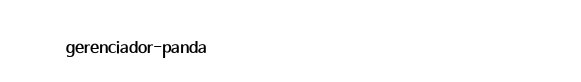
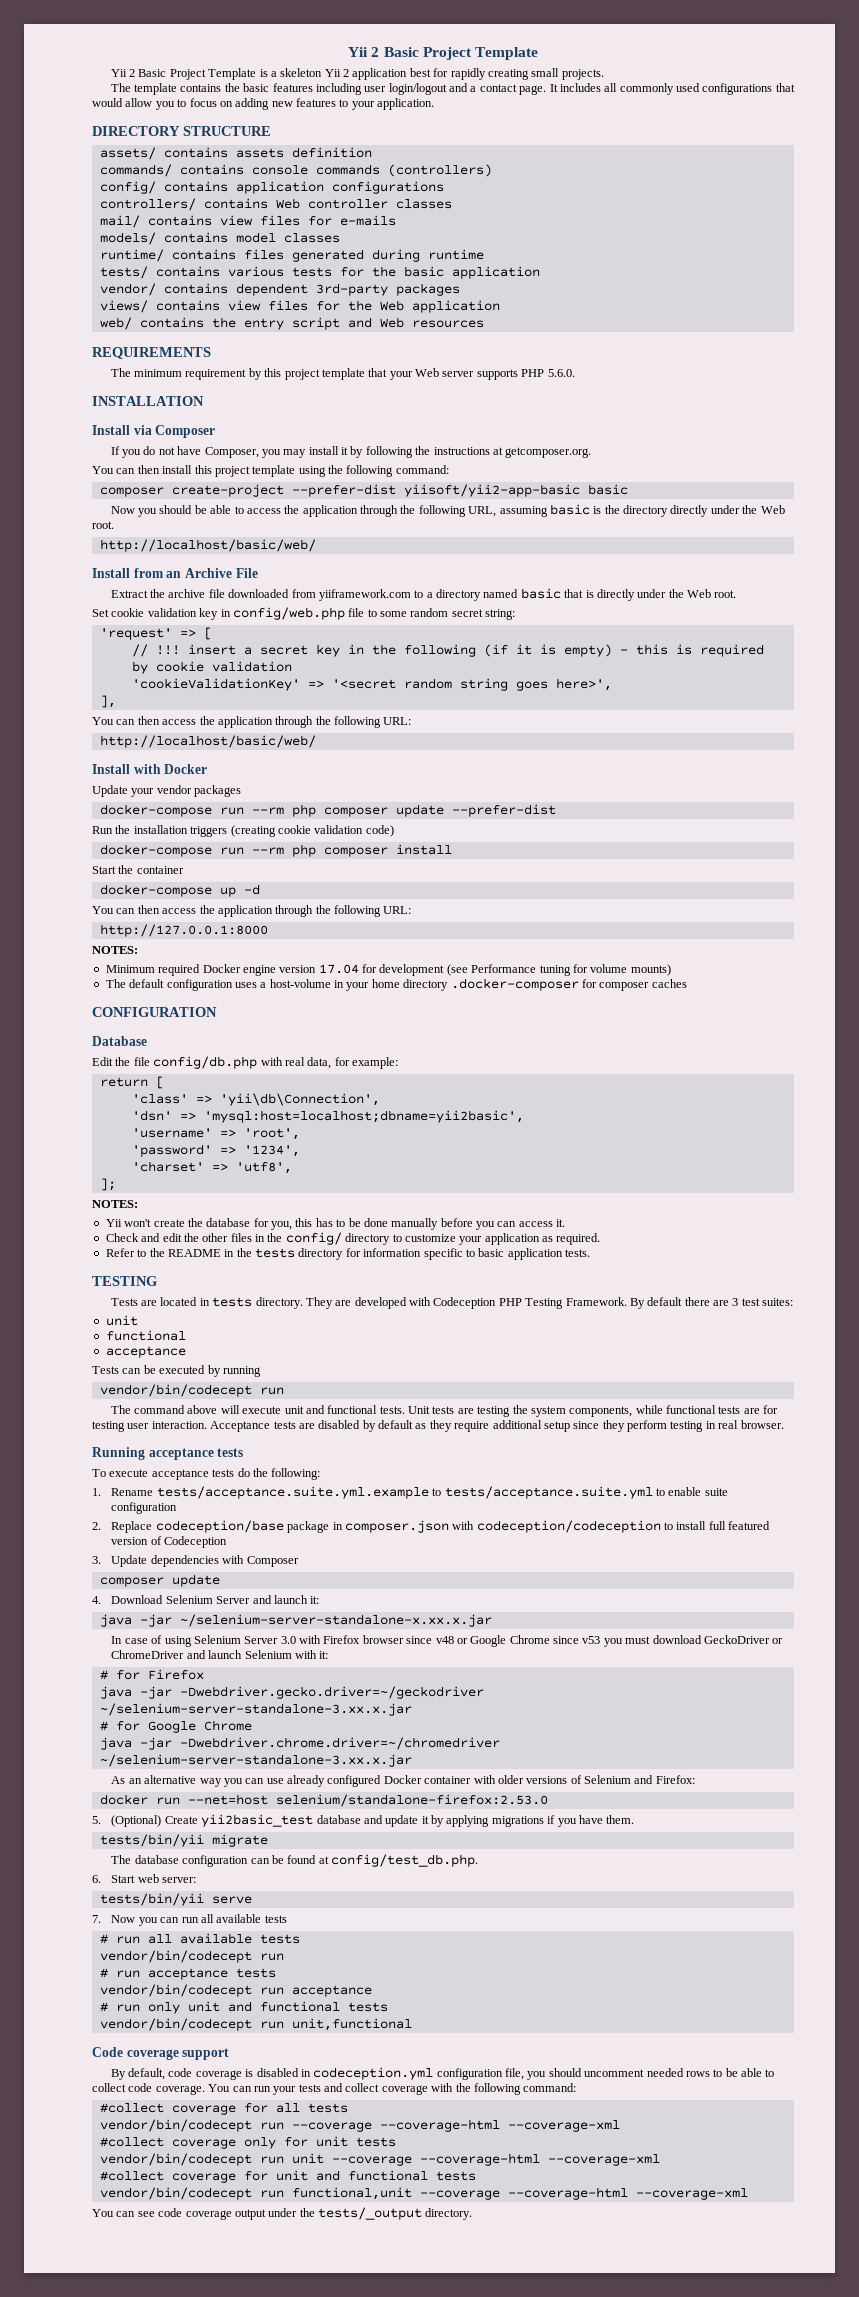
[66,41,207,58] gerenciador-panda -> [348,47,538,60] [110,68,604,80] [110,83,795,95] [92,98,435,110] [92,126,271,136] [99,147,372,160] [99,164,492,177] [99,181,444,194] [99,198,452,211] [99,215,396,228] [99,232,340,245] [99,249,484,262] [99,266,540,279] [99,283,460,296] [99,300,500,313] [99,317,484,330] [92,347,211,359] [110,368,575,380] [92,396,204,406] [92,425,216,438] [110,446,592,458] [92,465,449,477] [99,484,628,497] [110,504,785,517] [92,521,114,529] [99,539,316,552] [92,568,258,578] [110,588,737,601] [92,607,516,620] [99,627,212,640] [131,644,764,657] [131,661,292,674] [131,678,612,691] [99,695,116,708] [92,716,412,728] [99,735,316,748] [92,764,208,774] [92,785,242,797] [99,804,556,817] [92,825,394,837] [99,844,452,857] [92,865,184,874] [99,884,260,897] [92,905,412,917] [99,924,268,937] [92,946,138,954] [105,964,671,976] [105,978,687,991] [92,1007,217,1017] [92,1036,147,1046] [92,1056,398,1069] [99,1076,164,1089] [131,1093,380,1106] [131,1110,524,1123] [131,1128,300,1140] [131,1144,300,1157] [131,1161,292,1174] [99,1178,116,1191] [92,1200,138,1208] [105,1218,566,1230] [105,1232,601,1245] [105,1248,590,1260] [92,1276,157,1286] [110,1297,794,1309] [105,1315,138,1326] [105,1330,186,1341] [105,1346,186,1358] [92,1365,261,1377] [99,1384,284,1397] [110,1405,779,1417] [92,1420,784,1432] [92,1447,244,1460] [92,1468,321,1480] [92,1486,728,1499] [111,1502,178,1514] [92,1520,771,1533] [111,1536,228,1548] [92,1555,299,1567] [99,1574,220,1587] [92,1595,320,1604] [99,1614,492,1627] [111,1635,784,1647] [111,1650,329,1659] [99,1669,204,1680] [99,1686,484,1699] [99,1703,412,1716] [99,1720,252,1733] [99,1737,500,1750] [99,1754,412,1767] [111,1775,695,1787] [99,1794,548,1807] [92,1814,635,1827] [99,1834,268,1847] [111,1854,479,1867] [92,1874,197,1883] [99,1893,252,1906] [92,1914,287,1926] [99,1933,300,1944] [99,1950,284,1963] [99,1968,276,1980] [99,1984,372,1997] [99,2001,388,2014] [99,2018,412,2031] [92,2047,230,2060] [110,2067,775,2080] [92,2083,577,2095] [99,2103,348,2115] [99,2119,620,2132] [99,2136,396,2149] [99,2153,660,2166] [99,2170,476,2183] [99,2187,748,2200] [92,2207,473,2220] Yii 2 Basic Project Template // Yii 2 Basic Project Template is a skeleton Yii 2 application best for rapidly creating small projects. // The template contains the basic features including user login/logout and a contact page. It includes all commonly used configurations that would allow you to focus on adding new features to your application. // DIRECTORY STRUCTURE // assets/ contains assets definition // commands/ contains console commands (controllers) // config/ contains application configurations // controllers/ contains Web controller classes // mail/ contains view files for e-mails // models/ contains model classes // runtime/ contains files generated during runtime // tests/ contains various tests for the basic application // vendor/ contains dependent 3rd-party packages // views/ contains view files for the Web application // web/ contains the entry script and Web resources // REQUIREMENTS // The minimum requirement by this project template that your Web server supports PHP 5.6.0. // INSTALLATION // Install via Composer // If you do not have Composer, you may install it by following the instructions at getcomposer.org. // You can then install this project template using the following command: // composer create-project --prefer-dist yiisoft/yii2-app-basic basic // Now you should be able to access the application through the following URL, assuming basic is the directory directly under the Web root. // http://localhost/basic/web/ // Install from an Archive File // Extract the archive file downloaded from yiiframework.com to a directory named basic that is directly under the Web root. // Set cookie validation key in config/web.php file to some random secret string: // 'request' => [ // // !!! insert a secret key in the following (if it is empty) - this is required by cookie validation // 'cookieValidationKey' => '<secret random string goes here>', // ], // You can then access the application through the following URL: // http://localhost/basic/web/ // Install with Docker // Update your vendor packages // docker-compose run --rm php composer update --prefer-dist // Run the installation triggers (creating cookie validation code) // docker-compose run --rm php composer install // Start the container // docker-compose up -d // You can then access the application through the following URL: // http://127.0.0.1:8000 // NOTES: // Minimum required Docker engine version 17.04 for development (see Performance tuning for volume mounts) // The default configuration uses a host-volume in your home directory .docker-composer for composer caches // CONFIGURATION // Database // Edit the file config/db.php with real data, for example: // return [ // 'class' => 'yii\db\Connection', // 'dsn' => 'mysql:host=localhost;dbname=yii2basic', // 'username' => 'root', // 'password' => '1234', // 'charset' => 'utf8', // ]; // NOTES: // Yii won't create the database for you, this has to be done manually before you can access it. // Check and edit the other files in the config/ directory to customize your application as required. // Refer to the README in the tests directory for information specific to basic application tests. // TESTING // Tests are located in tests directory. They are developed with Codeception PHP Testing Framework. By default there are 3 test suites: // unit // functional // acceptance // Tests can be executed by running // vendor/bin/codecept run // The command above will execute unit and functional tests. Unit tests are testing the system components, while functional tests are for testing user interaction. Acceptance tests are disabled by default as they require additional setup since they perform testing in real browser. // Running acceptance tests // To execute acceptance tests do the following: // 1. Rename tests/acceptance.suite.yml.example to tests/acceptance.suite.yml to enable suite configuration // 2. Replace codeception/base package in composer.json with codeception/codeception to install full featured version of Codeception // 3. Update dependencies with Composer // composer update // 4. Download Selenium Server and launch it: // java -jar ~/selenium-server-standalone-x.xx.x.jar // In case of using Selenium Server 3.0 with Firefox browser since v48 or Google Chrome since v53 you must download GeckoDriver or ChromeDriver and launch Selenium with it: // # for Firefox // java -jar -Dwebdriver.gecko.driver=~/geckodriver ~/selenium-server-standalone-3.xx.x.jar // # for Google Chrome // java -jar -Dwebdriver.chrome.driver=~/chromedriver ~/selenium-server-standalone-3.xx.x.jar // As an alternative way you can use already configured Docker container with older versions of Selenium and Firefox: // docker run --net=host selenium/standalone-firefox:2.53.0 // 5. (Optional) Create yii2basic_test database and update it by applying migrations if you have them. // tests/bin/yii migrate // The database configuration can be found at config/test_db.php. // 6. Start web server: // tests/bin/yii serve // 7. Now you can run all available tests // # run all available tests // vendor/bin/codecept run // # run acceptance tests // vendor/bin/codecept run acceptance // # run only unit and functional tests // vendor/bin/codecept run unit,functional // Code coverage support // By default, code coverage is disabled in codeception.yml configuration file, you should uncomment needed rows to be able to collect code coverage. You can run your tests and collect coverage with the following command: // #collect coverage for all tests // vendor/bin/codecept run --coverage --coverage-html --coverage-xml // #collect coverage only for unit tests // vendor/bin/codecept run unit --coverage --coverage-html --coverage-xml // #collect coverage for unit and functional tests // vendor/bin/codecept run functional,unit --coverage --coverage-html --coverage-xml // You can see code coverage output under the tests/_output directory.

